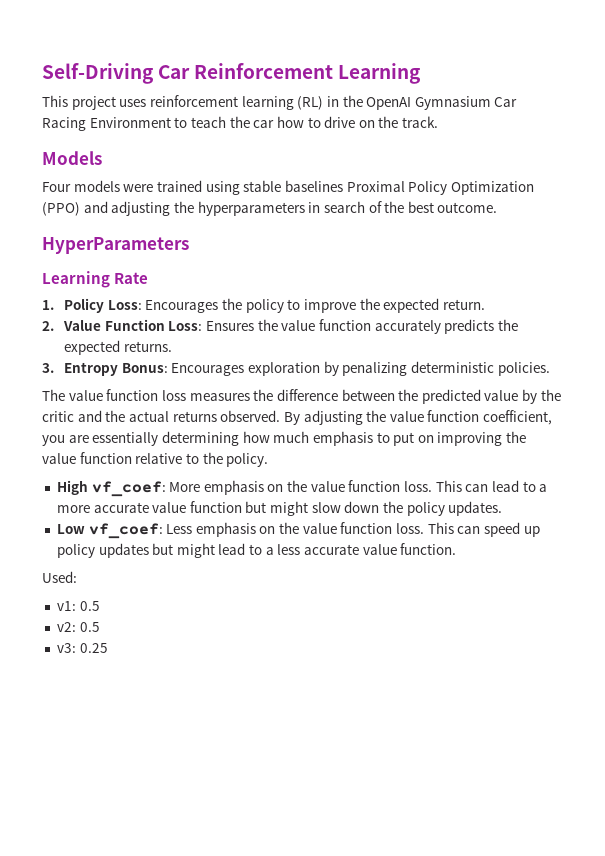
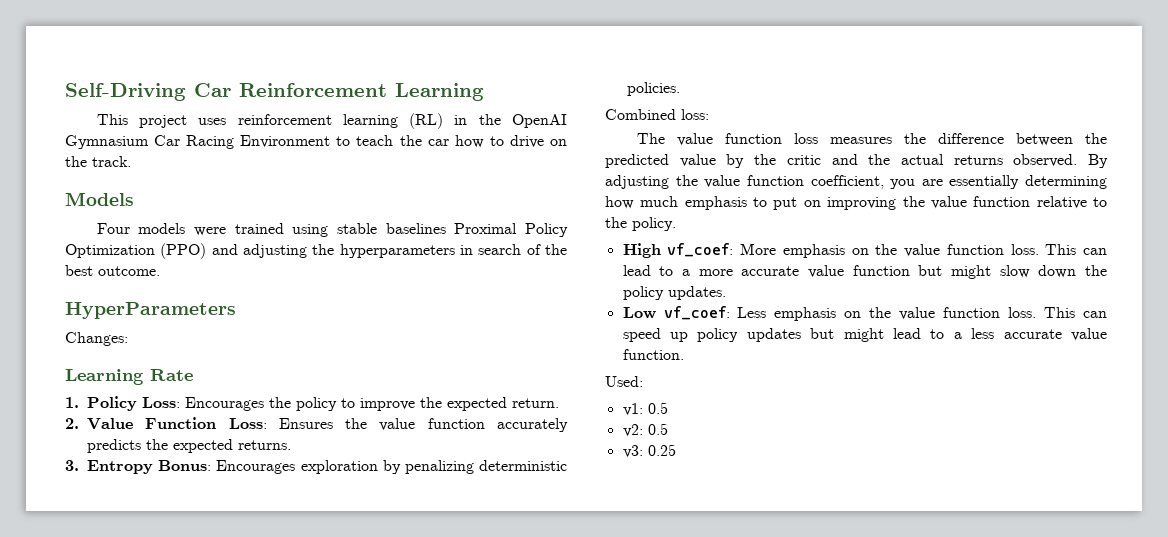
(189, 245) none -> [65,332,128,346] // Changes:
(550, 369) none -> [605,109,709,120] // Combined loss:

